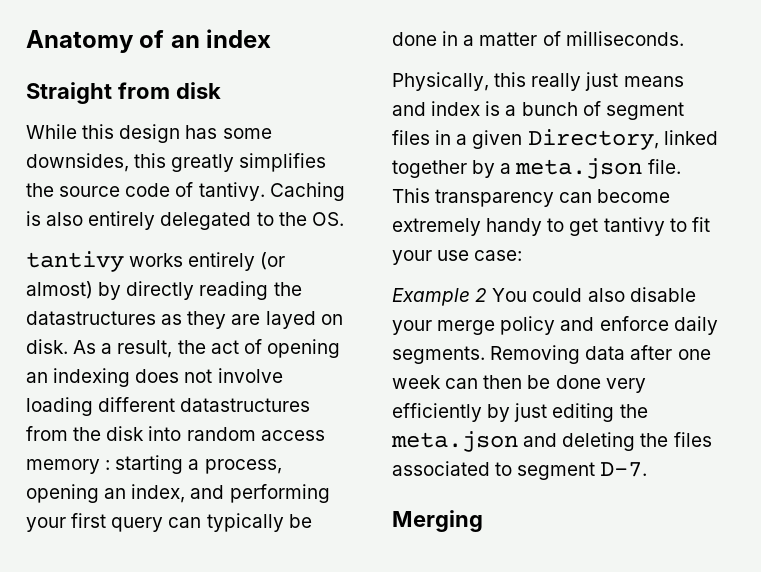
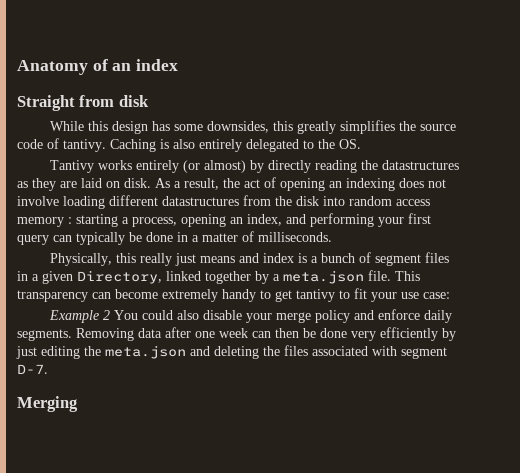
[26,251,124,272] tantivy -> [50,160,95,173] Tantivy
[265,311,316,329] layed -> [81,178,102,188] laid
[495,462,513,476] to -> [372,346,397,356] with

